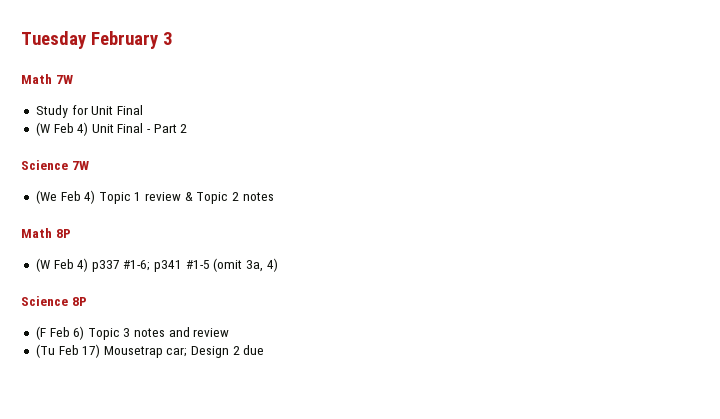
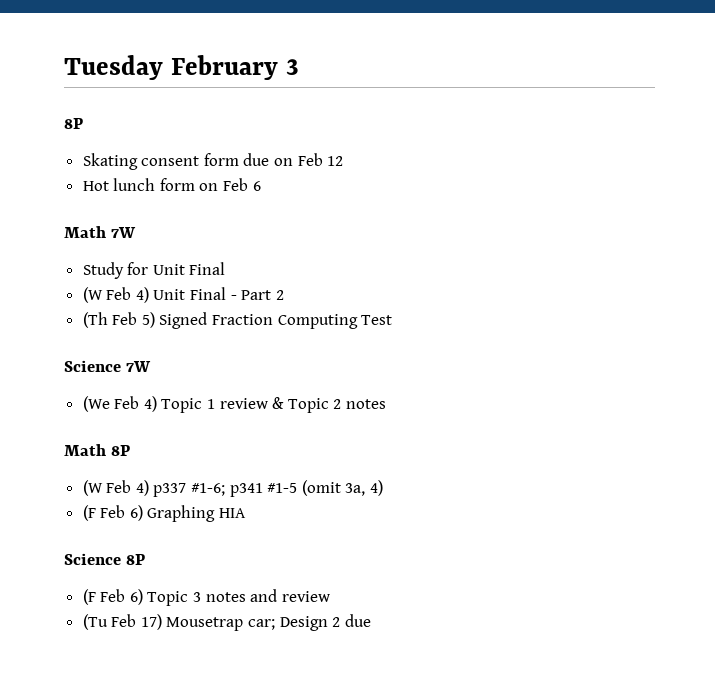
(172, 38) none -> [64,118,83,129] [82,153,344,170] [82,178,261,191] // 8P // Skating consent form due on Feb 12 // Hot lunch form on Feb 6
(188, 128) none -> [82,312,393,329] // (Th Feb 5) Signed Fraction Computing Test
(278, 265) none -> [82,505,247,522] // (F Feb 6) Graphing HIA

